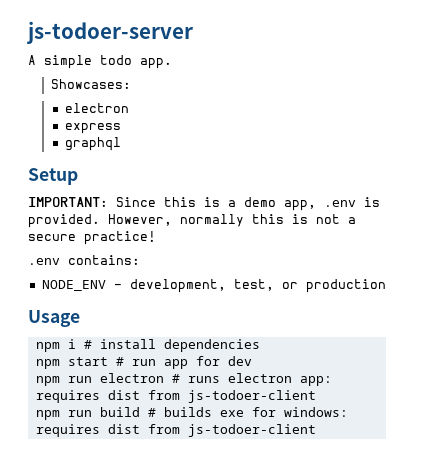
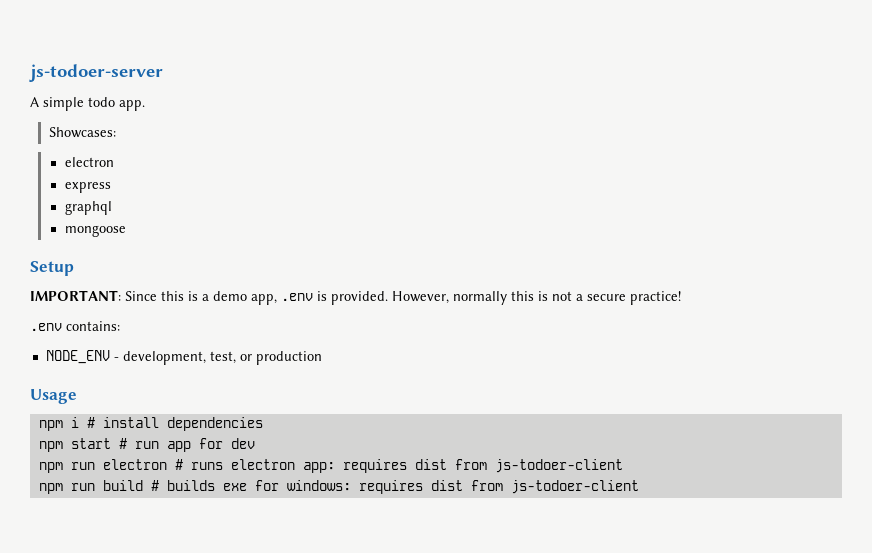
(121, 144) none -> [64,225,126,237] // mongoose

